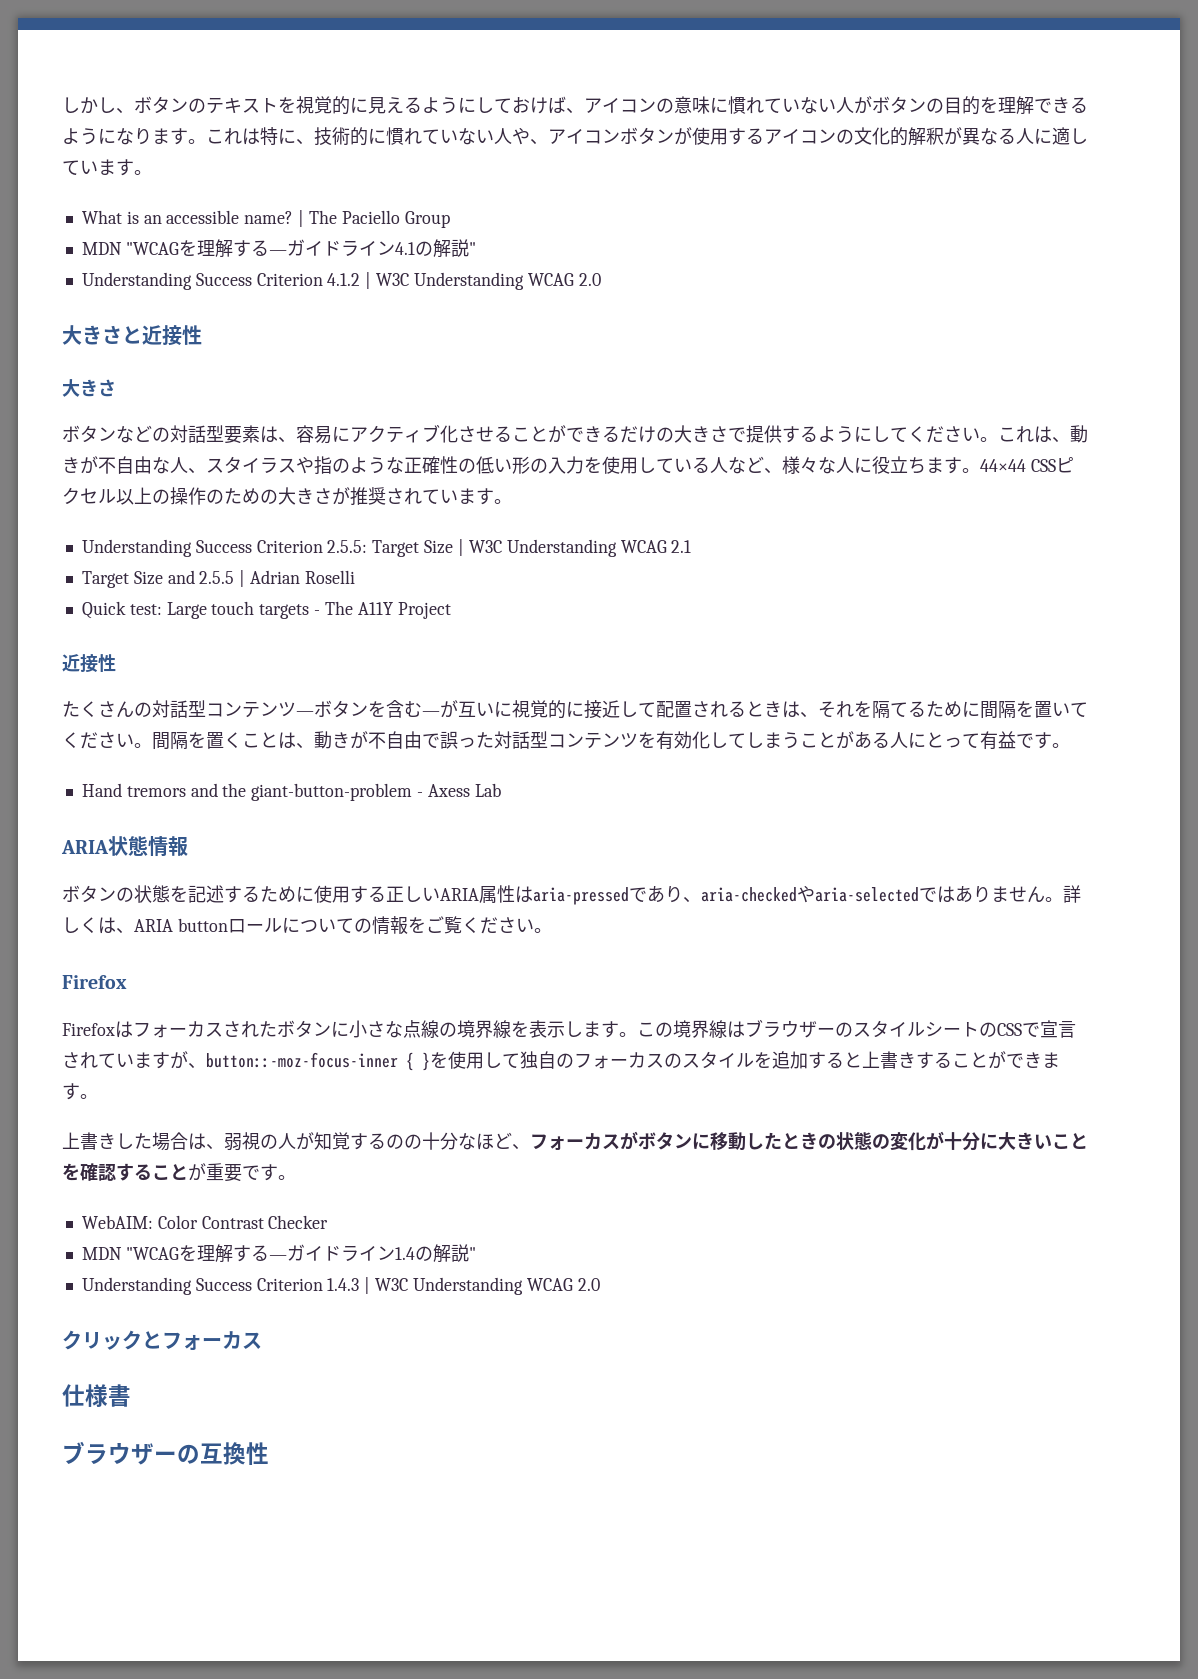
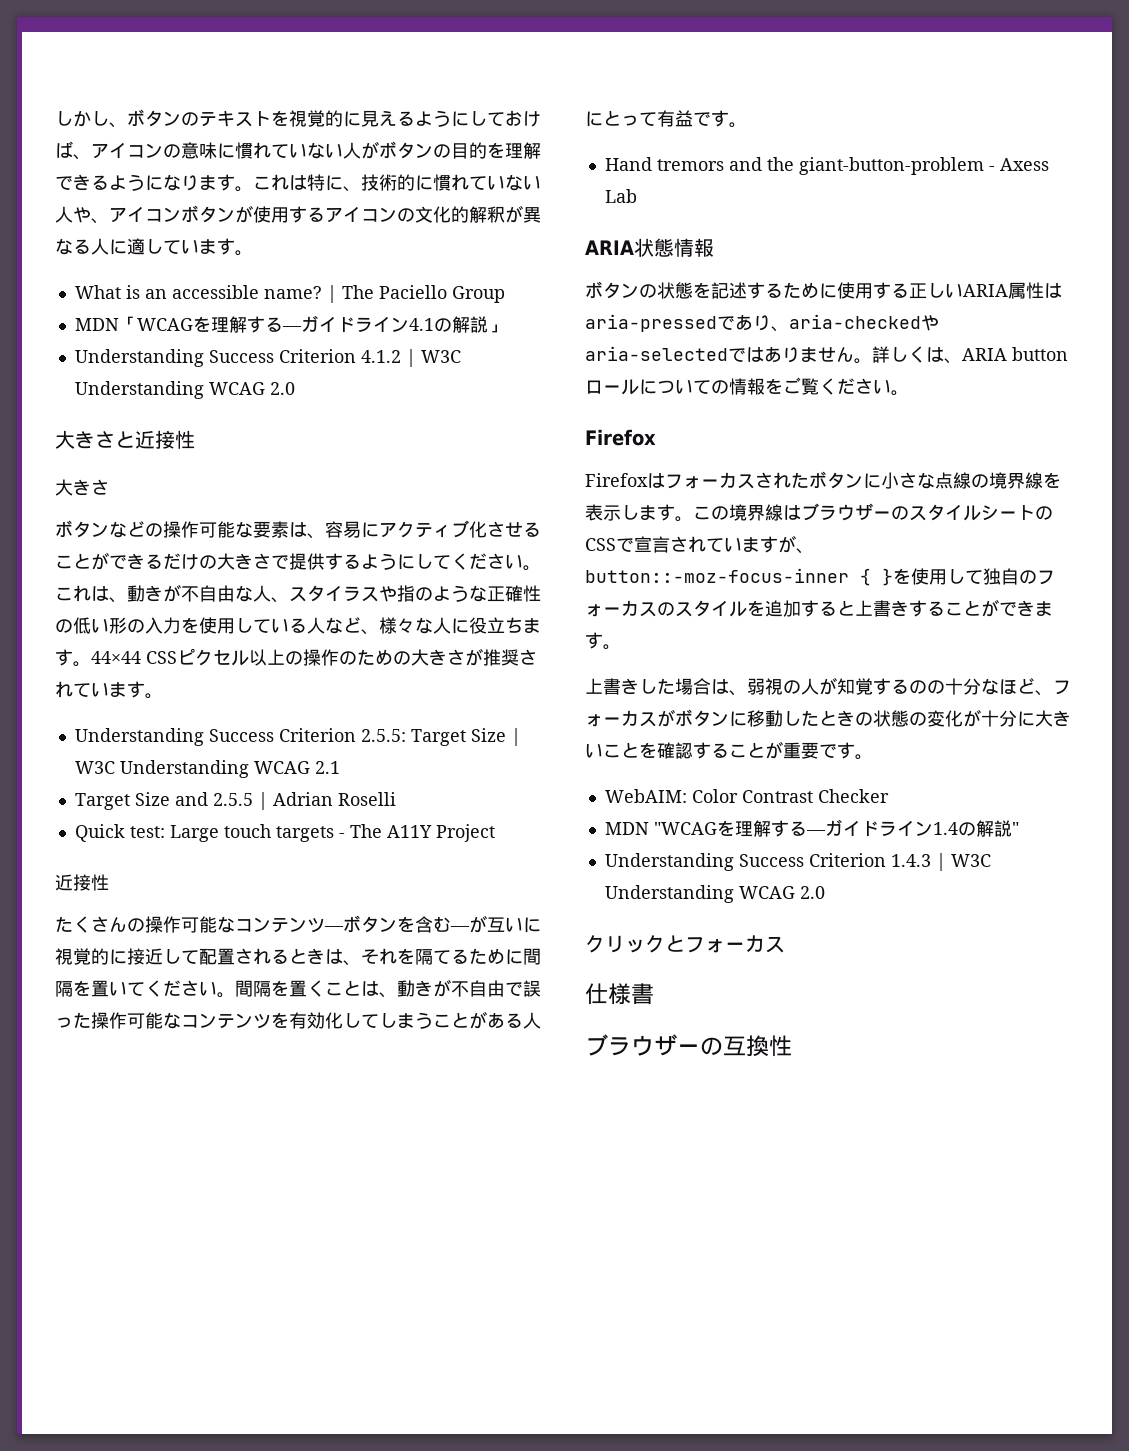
[125,242,179,255] "WCAG -> [118,316,193,331] 「WCAG
[468,242,476,255] " -> [487,324,506,333] 」
[170,425,224,443] 対話型 -> [163,521,253,538] 操作可能な
[152,700,206,718] 対話型 -> [145,916,235,933] 操作可能な
[494,731,548,749] 対話型 -> [91,1012,181,1029] 操作可能な

